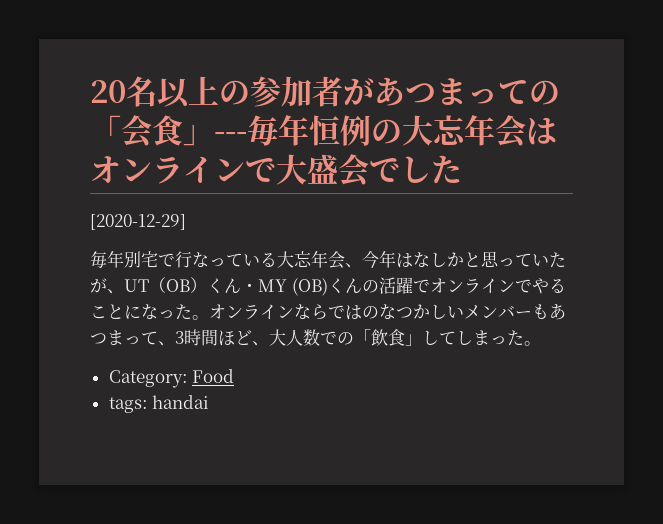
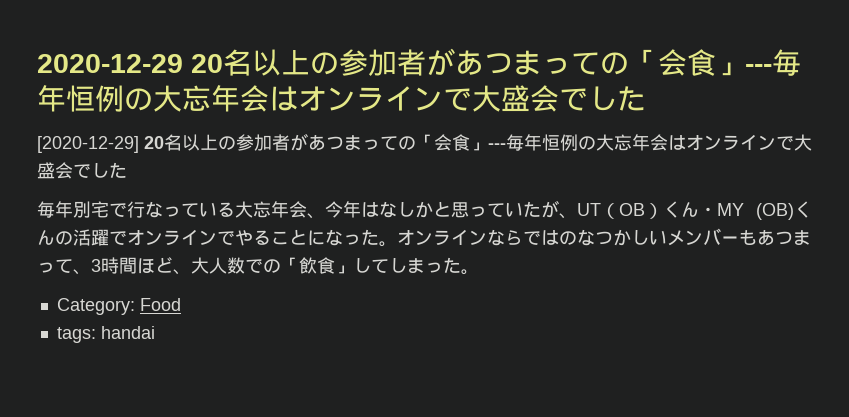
(90, 91) none -> [37,54,183,73] 2020-12-29
(186, 222) none -> [144,133,812,151] [37,162,127,179] 20名以上の参加者があつまっての「会食」---毎年恒例の大忘年会はオンラインで大盛会でした

